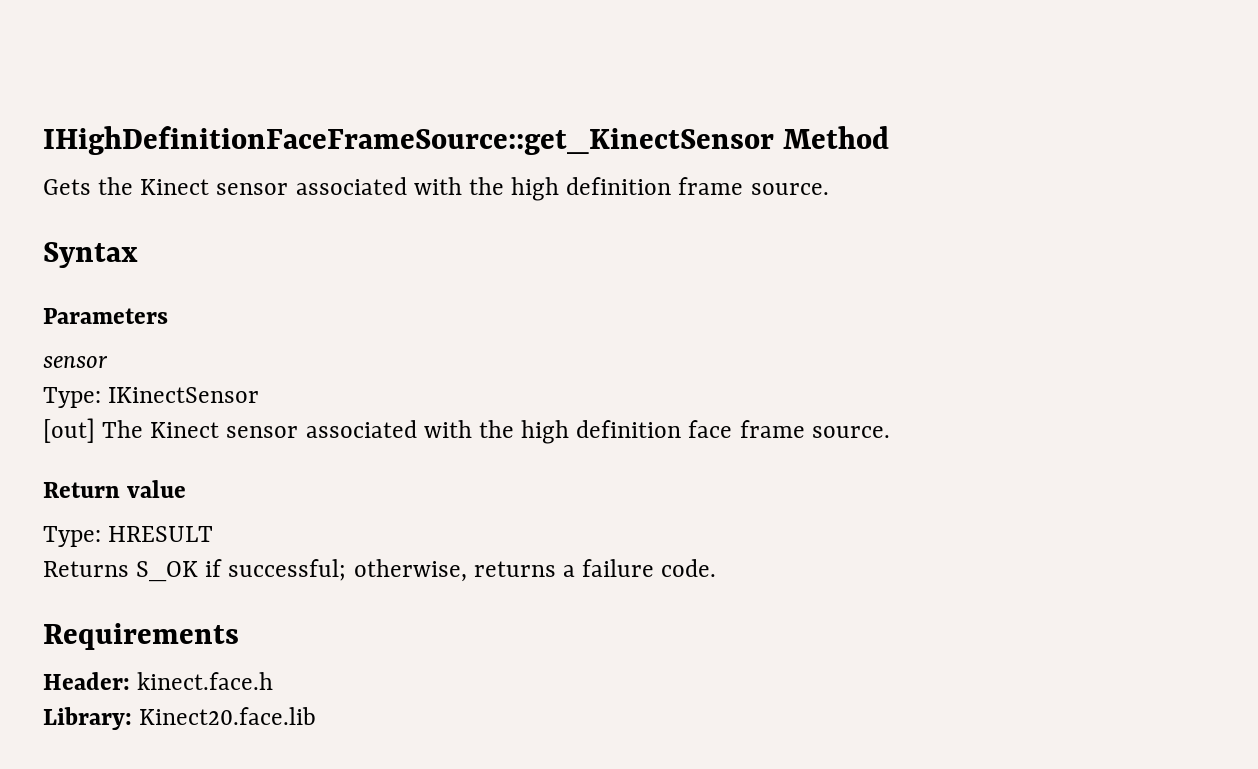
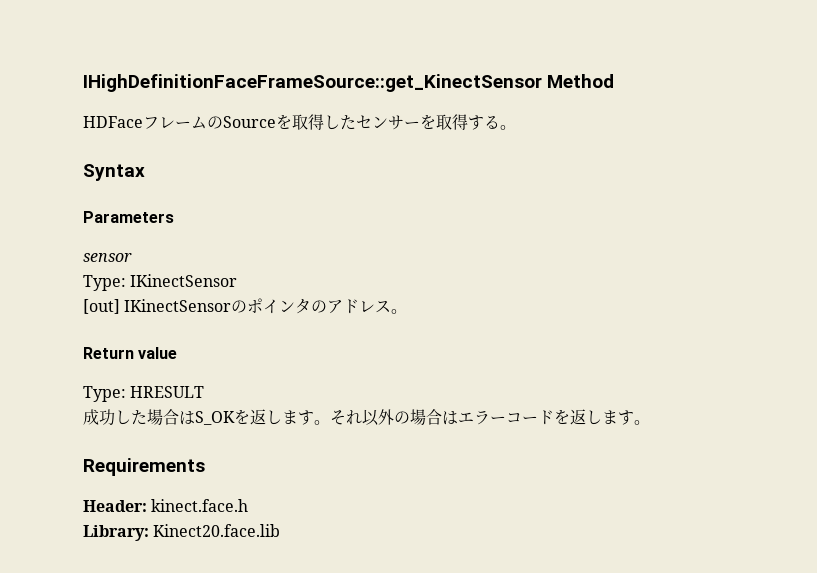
[43,177,829,201] Gets the Kinect sensor associated with the high definition frame source. -> [83,114,516,130] HDFaceフレームのSourceを取得したセンサーを取得する。
[102,420,890,444] [43,480,187,498] [43,526,214,547] [43,559,717,582] The Kinect sensor associated with the high definition face frame source. // Return value // Type: HRESULT // Returns S_OK if successful; otherwise, returns a failure code. -> [124,298,408,314] [83,347,178,359] [83,386,205,402] [83,409,650,426] IKinectSensorのポインタのアドレス。 // Return value // Type: HRESULT // 成功した場合はS_OKを返します。それ以外の場合はエラーコードを返します。

